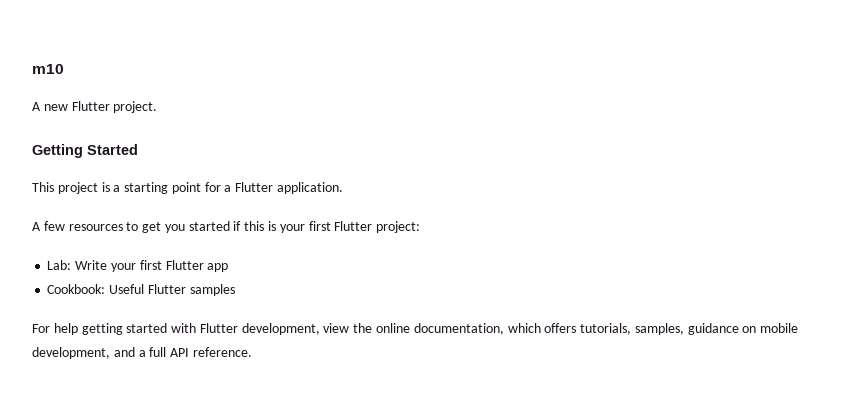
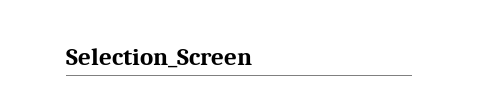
[32,64,64,74] [32,101,158,113] [32,144,138,158] [32,182,344,194] [32,221,421,233] [47,260,229,272] [47,284,235,296] [32,323,799,335] [32,347,252,359] m10 // A new Flutter project. // Getting Started // This project is a starting point for a Flutter application. // A few resources to get you started if this is your first Flutter project: // Lab: Write your first Flutter app // Cookbook: Useful Flutter samples // For help getting started with Flutter development, view the online documentation, which offers tutorials, samples, guidance on mobile development, and a full API reference. -> [66,48,252,68] Selection_Screen

